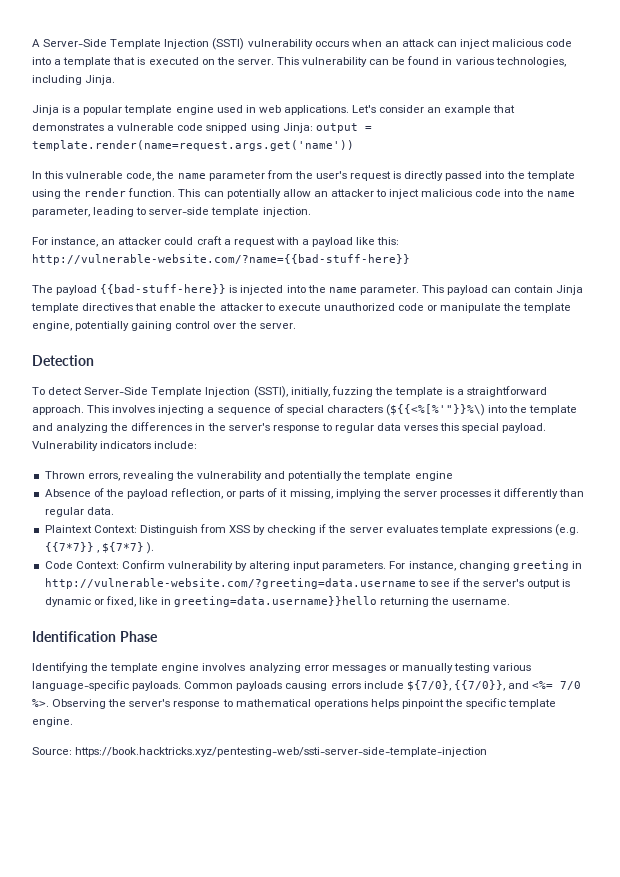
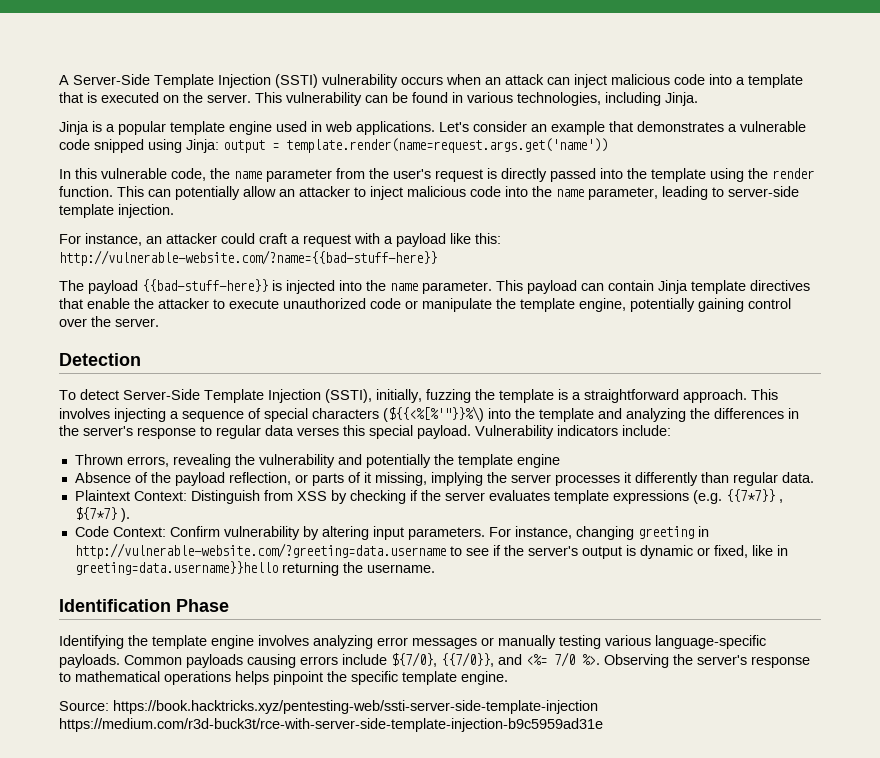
(488, 752) none -> [59,718,603,732] https://medium.com/r3d-buck3t/rce-with-server-side-template-injection-b9c5959ad31e

